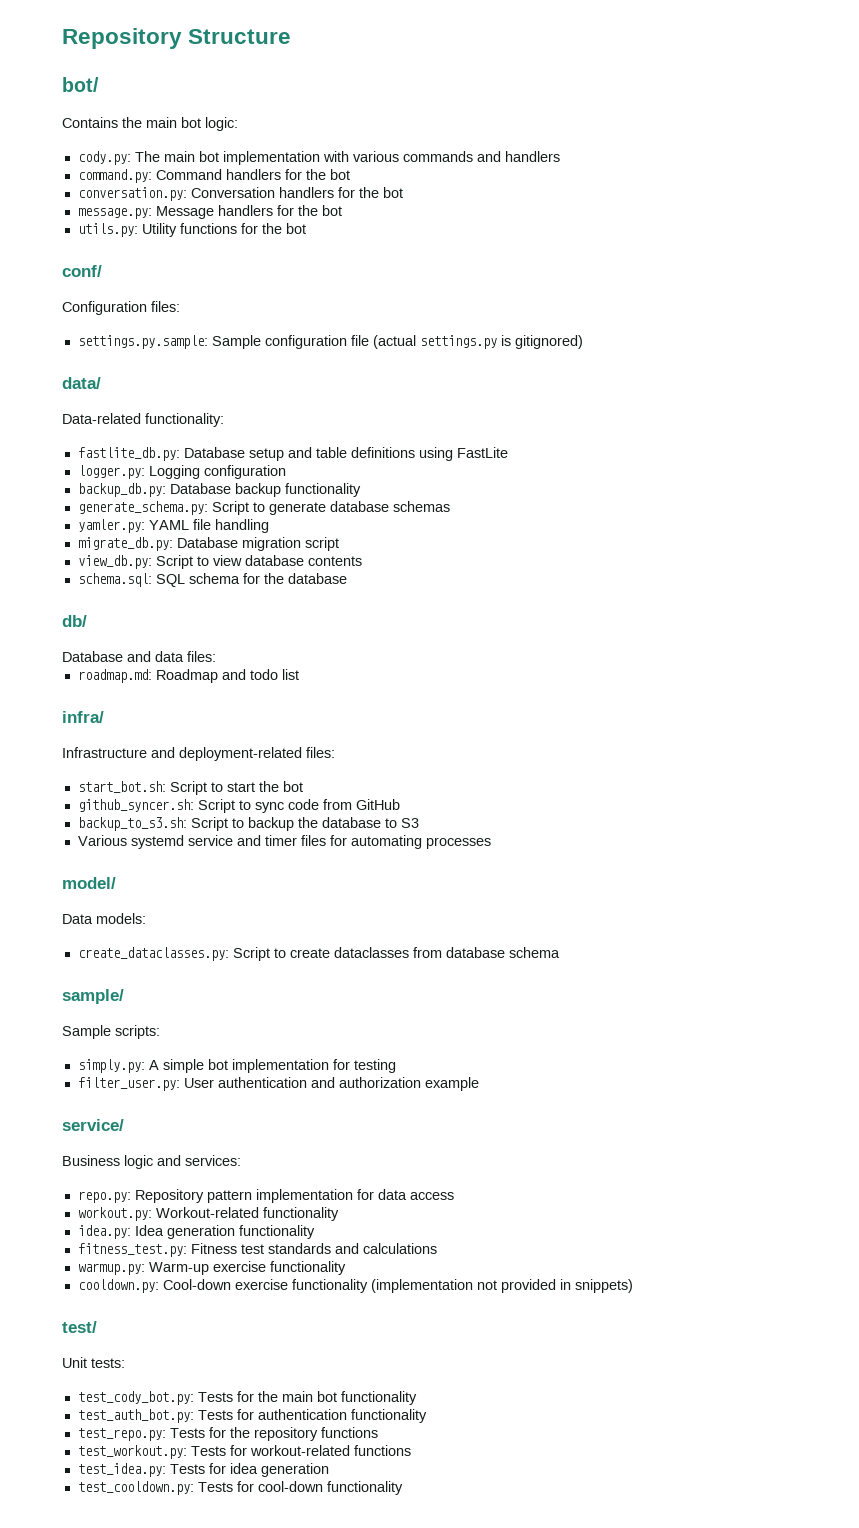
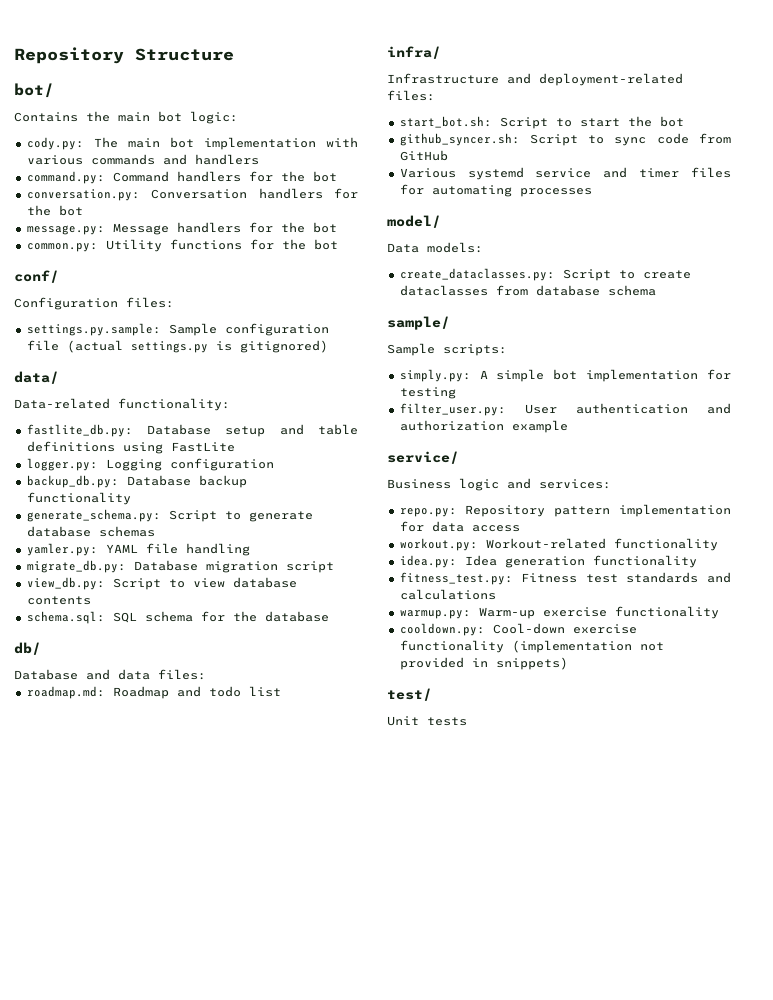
[77,223,138,237] utils.py: -> [26,243,98,252] common.py:
[77,817,419,831] // backup_to_s3.sh: Script to backup the database to S3 -> (448, 155) none
[91,1358,125,1368] [77,1391,417,1405] [77,1409,427,1423] [77,1427,378,1441] [77,1445,411,1459] [77,1463,329,1477] [77,1481,403,1495] tests: // test_cody_bot.py: Tests for the main bot functionality // test_auth_bot.py: Tests for authentication functionality // test_repo.py: Tests for the repository functions // test_workout.py: Tests for workout-related functions // test_idea.py: Tests for idea generation // test_cooldown.py: Tests for cool-down functionality -> [427,717,467,726] tests

